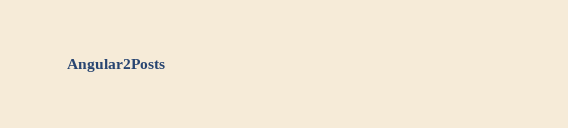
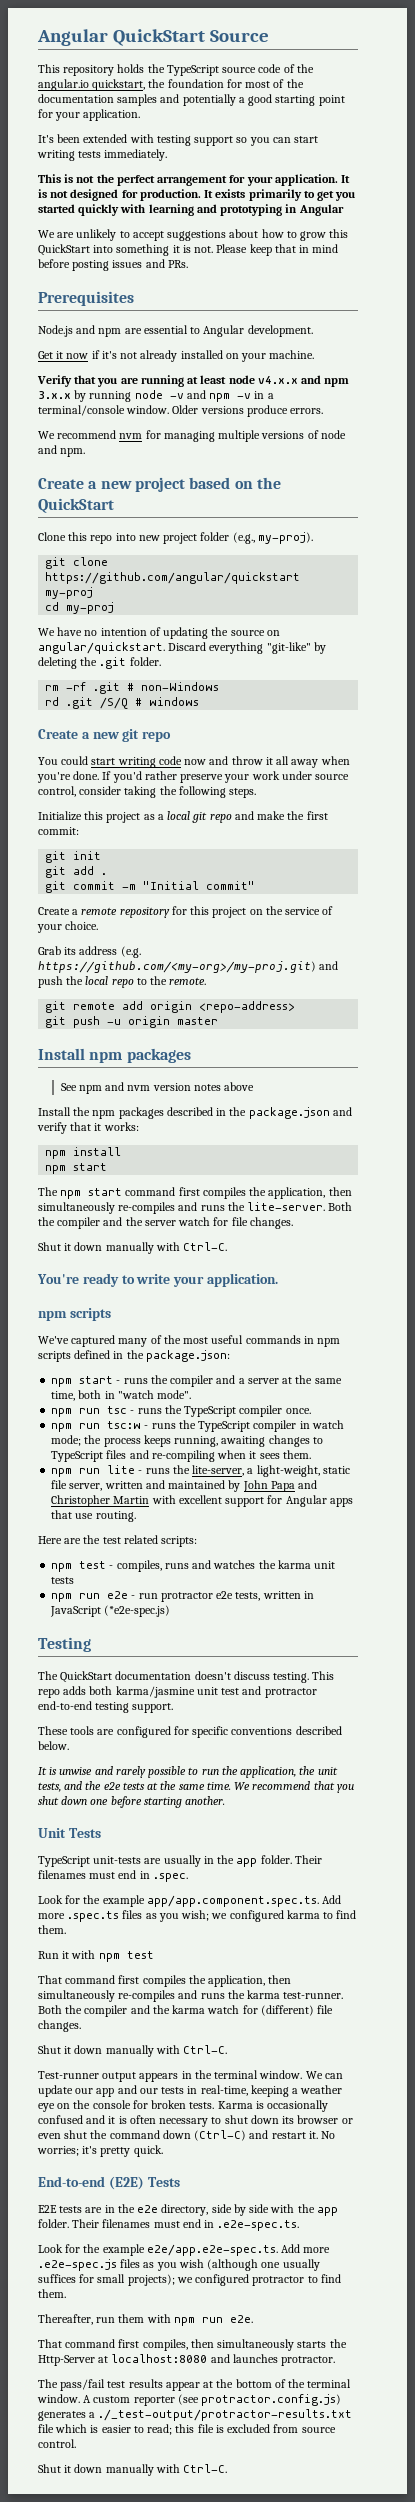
[67,59,165,72] Angular2Posts -> [37,29,269,46] [38,64,314,76] [38,79,304,91] [38,94,345,106] [38,109,141,121] [38,134,319,146] [37,149,168,161] [38,174,351,186] [38,189,356,201] [38,204,344,216] [38,229,349,241] [38,244,339,256] [38,259,188,271] [38,291,134,306] [38,325,313,337] [38,350,315,362] [37,375,350,387] [38,390,274,402] [38,405,324,417] [38,430,346,442] [38,445,86,457] [38,477,281,492] [38,498,114,513] [38,532,313,544] [45,557,109,569] [45,572,301,584] [45,587,94,599] [45,602,115,614] [38,627,280,639] [38,642,326,654] [38,657,161,669] [45,682,220,694] [45,697,200,709] [38,729,172,742] [38,756,350,768] [37,771,350,783] [38,786,257,798] [38,811,328,823] [38,827,79,835] [45,851,102,863] [45,866,108,878] [45,881,256,893] [38,906,334,918] [37,921,99,933] [38,946,141,958] [38,961,339,973] [38,976,207,988] [45,1001,296,1013] [45,1016,219,1028] [38,1048,191,1063] [60,1082,255,1094] [38,1107,352,1119] [37,1122,139,1134] [45,1147,122,1159] [45,1163,108,1174] [38,1187,352,1199] [38,1202,353,1214] [38,1217,293,1229] [38,1242,228,1254] [37,1273,278,1287] [38,1308,111,1321] [38,1335,341,1347] [38,1350,230,1362] [51,1375,342,1387] [51,1390,192,1401] [51,1405,311,1417] [51,1420,344,1432] [51,1435,323,1447] [51,1450,311,1462] [51,1465,350,1477] [51,1480,318,1492] [51,1495,353,1507] [51,1510,136,1522] [38,1535,198,1547] [51,1560,336,1572] [51,1577,75,1584] [51,1591,314,1602] [50,1605,171,1617] [38,1637,91,1652] [38,1671,335,1683] [38,1686,317,1698] [38,1701,174,1713] [38,1726,342,1738] [38,1741,69,1750] [38,1766,338,1778] [38,1781,354,1793] [38,1796,226,1808] [38,1828,101,1838] [38,1855,322,1867] [38,1870,188,1882] [38,1895,342,1907] [38,1910,357,1922] [38,1925,66,1934] [38,1950,154,1962] [38,1975,292,1987] [38,1990,344,2002] [38,2005,334,2017] [38,2020,81,2032] [38,2045,228,2057] [38,2070,343,2082] [38,2085,343,2097] [38,2100,329,2112] [38,2115,353,2127] [38,2130,336,2141] [37,2145,163,2157] [38,2176,180,2190] [38,2204,338,2216] [38,2219,300,2231] [38,2244,331,2256] [38,2259,320,2271] [38,2274,341,2286] [38,2289,66,2298] [38,2314,253,2326] [38,2339,347,2351] [38,2354,336,2366] [38,2379,352,2391] [37,2394,342,2406] [38,2409,353,2421] [38,2424,336,2435] [38,2439,76,2448] [38,2464,228,2476] Angular QuickStart Source // This repository holds the TypeScript source code of the angular.io quickstart, the foundation for most of the documentation samples and potentially a good starting point for your application. // It's been extended with testing support so you can start writing tests immediately. // This is not the perfect arrangement for your application. It is not designed for production. It exists primarily to get you started quickly with learning and prototyping in Angular // We are unlikely to accept suggestions about how to grow this QuickStart into something it is not. Please keep that in mind before posting issues and PRs. // Prerequisites // Node.js and npm are essential to Angular development. // Get it now if it's not already installed on your machine. // Verify that you are running at least node v4.x.x and npm 3.x.x by running node -v and npm -v in a terminal/console window. Older versions produce errors. // We recommend nvm for managing multiple versions of node and npm. // Create a new project based on the QuickStart // Clone this repo into new project folder (e.g., my-proj). // git clone https://github.com/angular/quickstart my-proj // cd my-proj // We have no intention of updating the source on angular/quickstart. Discard everything "git-like" by deleting the .git folder. // rm -rf .git # non-Windows // rd .git /S/Q # windows // Create a new git repo // You could start writing code now and throw it all away when you're done. If you'd rather preserve your work under source control, consider taking the following steps. // Initialize this project as a local git repo and make the first commit: // git init // git add . // git commit -m "Initial commit" // Create a remote repository for this project on the service of your choice. // Grab its address (e.g. https://github.com/<my-org>/my-proj.git) and push the local repo to the remote. // git remote add origin <repo-address> // git push -u origin master // Install npm packages // See npm and nvm version notes above // Install the npm packages described in the package.json and verify that it works: // npm install // npm start // The npm start command first compiles the application, then simultaneously re-compiles and runs the lite-server. Both the compiler and the server watch for file changes. // Shut it down manually with Ctrl-C. // You're ready to write your application. // npm scripts // We've captured many of the most useful commands in npm scripts defined in the package.json: // npm start - runs the compiler and a server at the same time, both in "watch mode". // npm run tsc - runs the TypeScript compiler once. // npm run tsc:w - runs the TypeScript compiler in watch mode; the process keeps running, awaiting changes to TypeScript files and re-compiling when it sees them. // npm run lite - runs the lite-server, a light-weight, static file server, written and maintained by John Papa and Christopher Martin with excellent support for Angular apps that use routing. // Here are the test related scripts: // npm test - compiles, runs and watches the karma unit tests // npm run e2e - run protractor e2e tests, written in JavaScript (*e2e-spec.js) // Testing // The QuickStart documentation doesn't discuss testing. This repo adds both karma/jasmine unit test and protractor end-to-end testing support. // These tools are configured for specific conventions described below. // It is unwise and rarely possible to run the application, the unit tests, and the e2e tests at the same time. We recommend that you shut down one before starting another. // Unit Tests // TypeScript unit-tests are usually in the app folder. Their filenames must end in .spec. // Look for the example app/app.component.spec.ts. Add more .spec.ts files as you wish; we configured karma to find them. // Run it with npm test // That command first compiles the application, then simultaneously re-compiles and runs the karma test-runner. Both the compiler and the karma watch for (different) file changes. // Shut it down manually with Ctrl-C. // Test-runner output appears in the terminal window. We can update our app and our tests in real-time, keeping a weather eye on the console for broken tests. Karma is occasionally confused and it is often necessary to shut down its browser or even shut the command down (Ctrl-C) and restart it. No worries; it's pretty quick. // End-to-end (E2E) Tests // E2E tests are in the e2e directory, side by side with the app folder. Their filenames must end in .e2e-spec.ts. // Look for the example e2e/app.e2e-spec.ts. Add more .e2e-spec.js files as you wish (although one usually suffices for small projects); we configured protractor to find them. // Thereafter, run them with npm run e2e. // That command first compiles, then simultaneously starts the Http-Server at localhost:8080 and launches protractor. // The pass/fail test results appear at the bottom of the terminal window. A custom reporter (see protractor.config.js) generates a ./_test-output/protractor-results.txt file which is easier to read; this file is excluded from source control. // Shut it down manually with Ctrl-C.

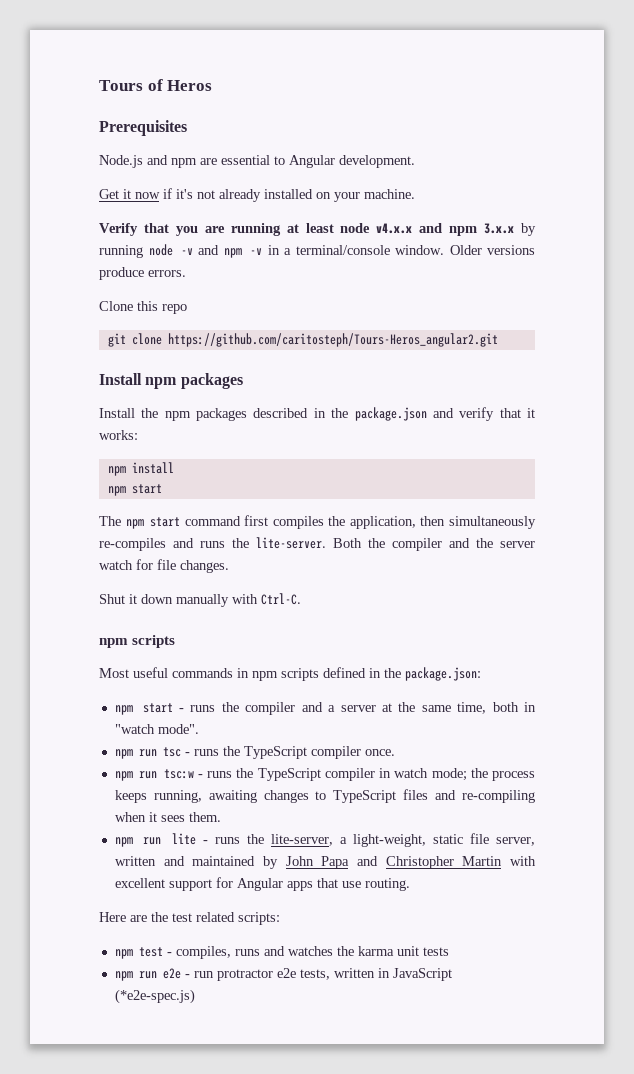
[37,29,269,46] [38,64,314,76] [38,79,304,91] [38,94,345,106] [38,109,141,121] [38,134,319,146] [37,149,168,161] [38,174,351,186] [38,189,356,201] [38,204,344,216] [38,229,349,241] [38,244,339,256] [38,259,188,271] Angular QuickStart Source // This repository holds the TypeScript source code of the angular.io quickstart, the foundation for most of the documentation samples and potentially a good starting point for your application. // It's been extended with testing support so you can start writing tests immediately. // This is not the perfect arrangement for your application. It is not designed for production. It exists primarily to get you started quickly with learning and prototyping in Angular // We are unlikely to accept suggestions about how to grow this QuickStart into something it is not. Please keep that in mind before posting issues and PRs. -> [99,79,213,91] Tours of Heros
[38,430,346,442] [38,445,86,457] [38,477,281,492] [38,498,114,513] [38,532,313,544] [45,557,109,569] [45,572,301,584] [45,587,94,599] [45,602,115,614] [38,627,280,639] [38,642,326,654] [38,657,161,669] [45,682,220,694] [45,697,200,709] [38,729,172,742] [38,756,350,768] [37,771,350,783] [38,786,257,798] [38,811,328,823] [38,827,79,835] [45,851,102,863] [45,866,108,878] [45,881,256,893] [38,906,334,918] [37,921,99,933] [38,946,141,958] [38,961,339,973] [38,976,207,988] [45,1001,296,1013] [45,1016,219,1028] [38,1048,191,1063] [60,1082,255,1094] We recommend nvm for managing multiple versions of node and npm. // Create a new project based on the QuickStart // Clone this repo into new project folder (e.g., my-proj). // git clone https://github.com/angular/quickstart my-proj // cd my-proj // We have no intention of updating the source on angular/quickstart. Discard everything "git-like" by deleting the .git folder. // rm -rf .git # non-Windows // rd .git /S/Q # windows // Create a new git repo // You could start writing code now and throw it all away when you're done. If you'd rather preserve your work under source control, consider taking the following steps. // Initialize this project as a local git repo and make the first commit: // git init // git add . // git commit -m "Initial commit" // Create a remote repository for this project on the service of your choice. // Grab its address (e.g. https://github.com/<my-org>/my-proj.git) and push the local repo to the remote. // git remote add origin <repo-address> // git push -u origin master // Install npm packages // See npm and nvm version notes above -> [99,301,187,314] [107,333,498,347] [99,373,243,389] Clone this repo // git clone https://github.com/caritosteph/Tours-Heros_angular2.git // Install npm packages
[37,1273,278,1287] [38,1308,111,1321] [38,1335,209,1347] You're ready to write your application. // npm scripts // We've captured many of the most -> [99,635,176,648] [99,668,129,678] npm scripts // Most
[38,1637,91,1652] [38,1671,335,1683] [38,1686,317,1698] [38,1701,174,1713] [38,1726,342,1738] [38,1741,69,1750] [38,1766,338,1778] [38,1781,354,1793] [38,1796,226,1808] [38,1828,101,1838] [38,1855,322,1867] [38,1870,188,1882] [38,1895,342,1907] [38,1910,357,1922] [38,1925,66,1934] [38,1950,154,1962] [38,1975,292,1987] [38,1990,344,2002] [38,2005,334,2017] [38,2020,81,2032] [38,2045,228,2057] [38,2070,343,2082] [38,2085,343,2097] [38,2100,329,2112] [38,2115,353,2127] [38,2130,336,2141] [37,2145,163,2157] [38,2176,180,2190] [38,2204,338,2216] [38,2219,300,2231] [38,2244,331,2256] [38,2259,320,2271] [38,2274,341,2286] [38,2289,66,2298] [38,2314,253,2326] [38,2339,347,2351] [38,2354,336,2366] [38,2379,352,2391] [37,2394,342,2406] [38,2409,353,2421] [38,2424,336,2435] [38,2439,76,2448] [38,2464,228,2476] // Testing // The QuickStart documentation doesn't discuss testing. This repo adds both karma/jasmine unit test and protractor end-to-end testing support. // These tools are configured for specific conventions described below. // It is unwise and rarely possible to run the application, the unit tests, and the e2e tests at the same time. We recommend that you shut down one before starting another. // Unit Tests // TypeScript unit-tests are usually in the app folder. Their filenames must end in .spec. // Look for the example app/app.component.spec.ts. Add more .spec.ts files as you wish; we configured karma to find them. // Run it with npm test // That command first compiles the application, then simultaneously re-compiles and runs the karma test-runner. Both the compiler and the karma watch for (different) file changes. // Shut it down manually with Ctrl-C. // Test-runner output appears in the terminal window. We can update our app and our tests in real-time, keeping a weather eye on the console for broken tests. Karma is occasionally confused and it is often necessary to shut down its browser or even shut the command down (Ctrl-C) and restart it. No worries; it's pretty quick. // End-to-end (E2E) Tests // E2E tests are in the e2e directory, side by side with the app folder. Their filenames must end in .e2e-spec.ts. // Look for the example e2e/app.e2e-spec.ts. Add more .e2e-spec.js files as you wish (although one usually suffices for small projects); we configured protractor to find them. // Thereafter, run them with npm run e2e. // That command first compiles, then simultaneously starts the Http-Server at localhost:8080 and launches protractor. // The pass/fail test results appear at the bottom of the terminal window. A custom reporter (see protractor.config.js) generates a ./_test-output/protractor-results.txt file which is easier to read; this file is excluded from source control. // Shut it down manually with Ctrl-C. -> (195, 996) none

